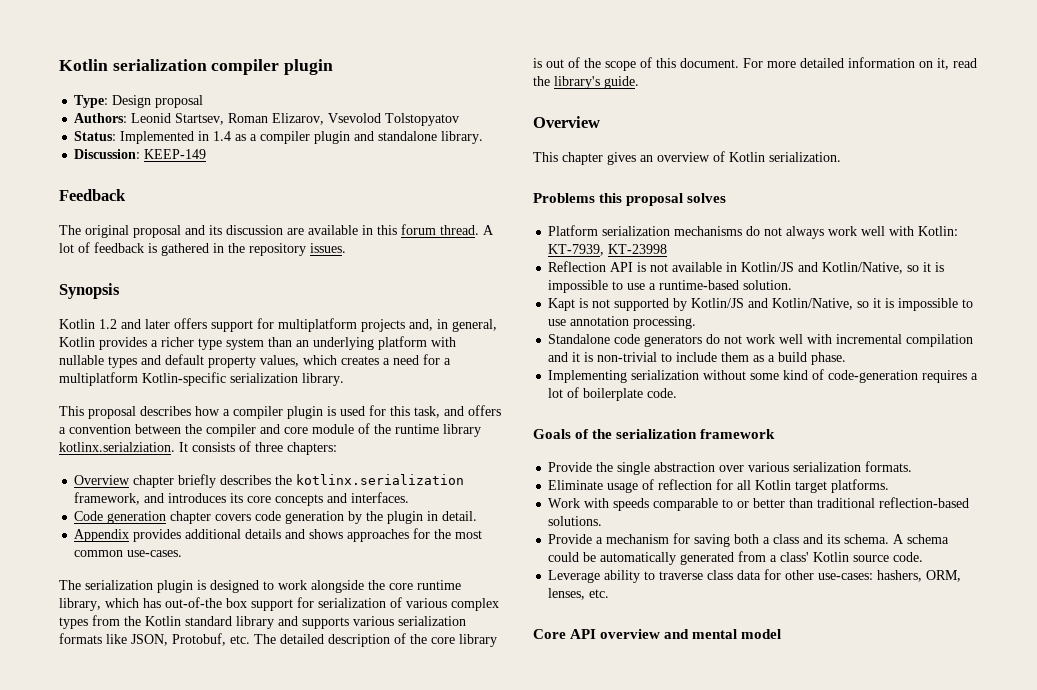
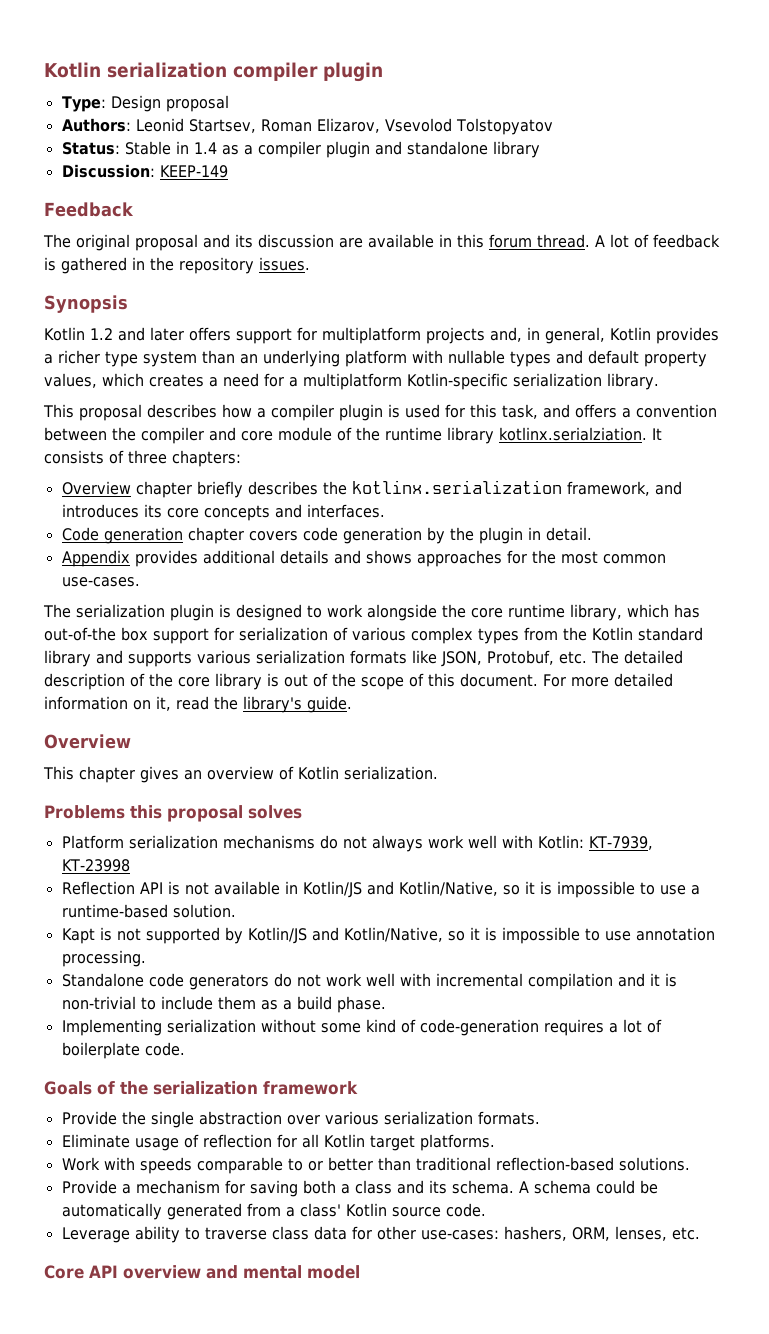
[120,131,195,144] Implemented -> [124,141,171,155] Stable
[441,131,484,144] library. -> [492,141,540,158] library

